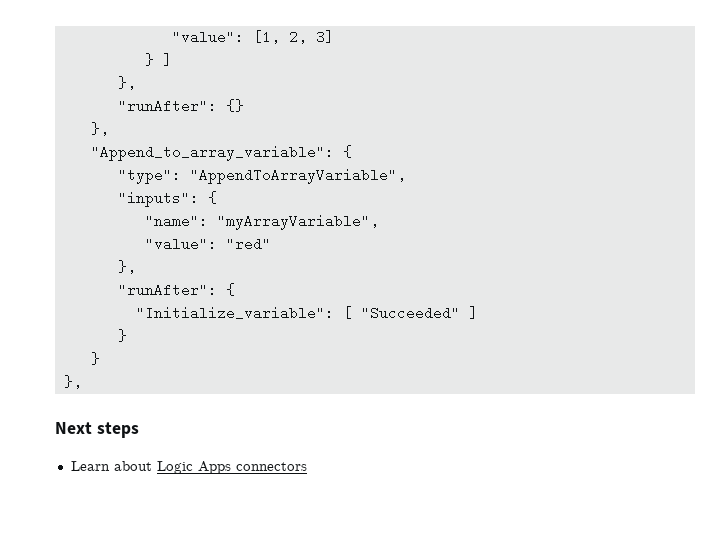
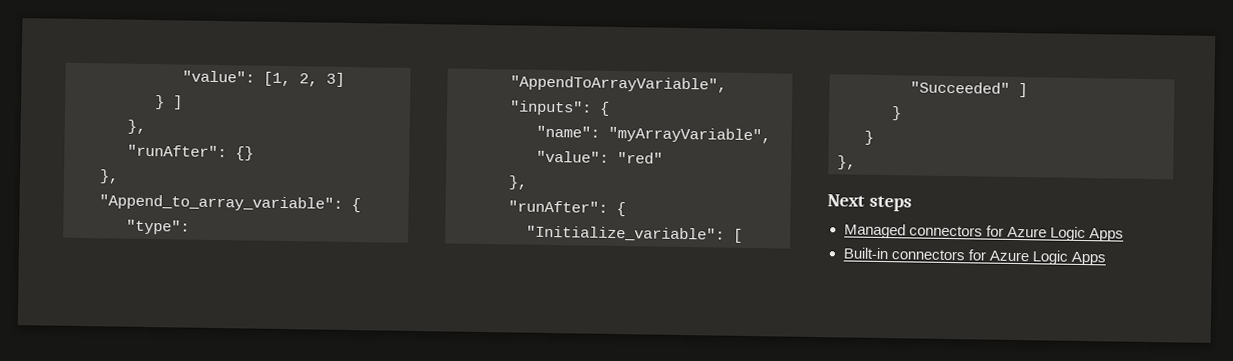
[70,461,307,474] Learn about Logic Apps connectors -> [843,223,1124,242] [842,247,1106,266] Managed connectors for Azure Logic Apps // Built-in connectors for Azure Logic Apps

